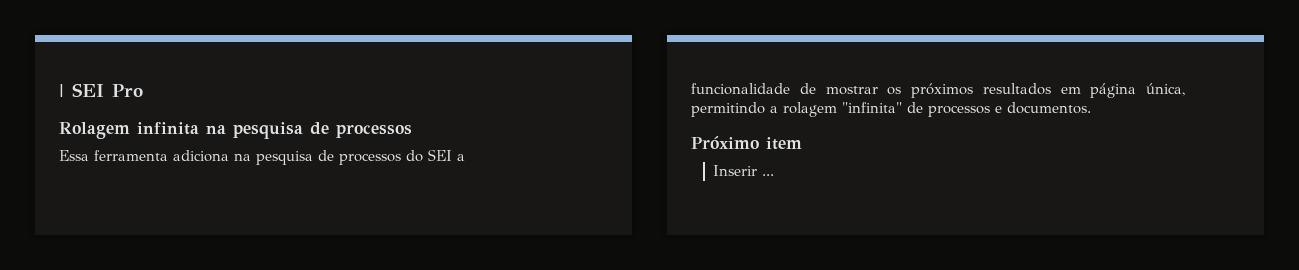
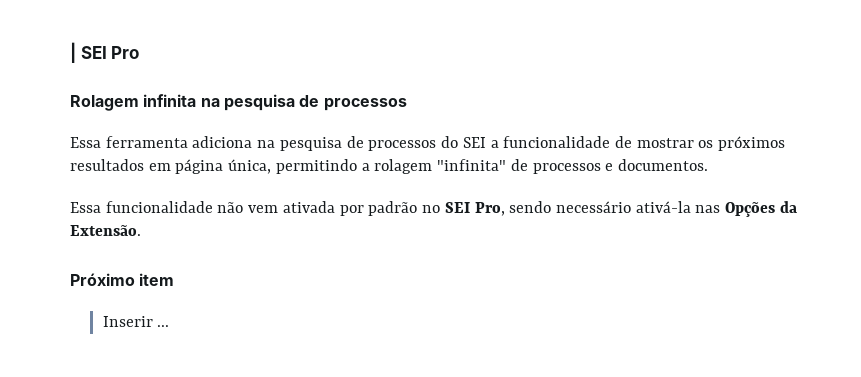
(1091, 108) none -> [70,201,797,217] [70,225,141,236] // Essa funcionalidade não vem ativada por padrão no SEI Pro, sendo necessário ativá-la nas Opções da Extensão.

